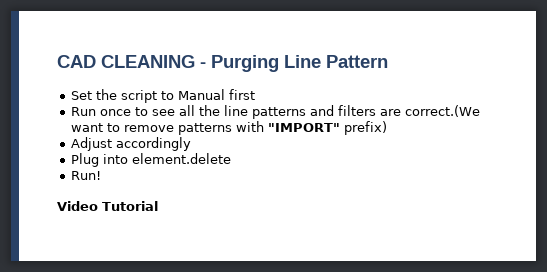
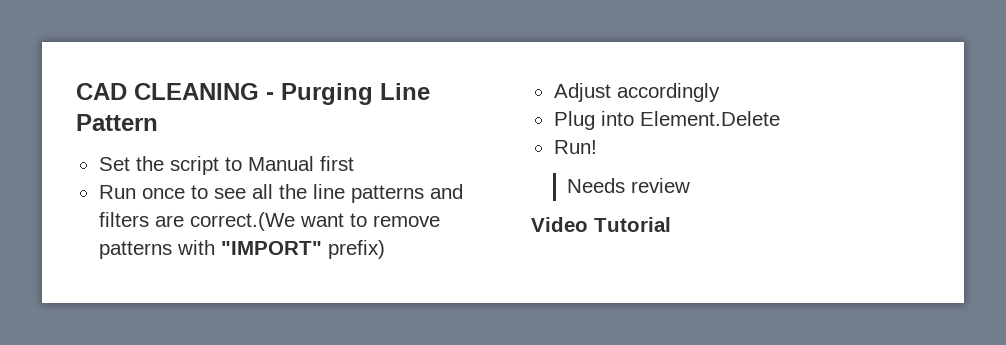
[132,153,232,164] element.delete -> [639,111,780,126] Element.Delete
(102, 175) none -> [567,178,691,193] // Needs review

